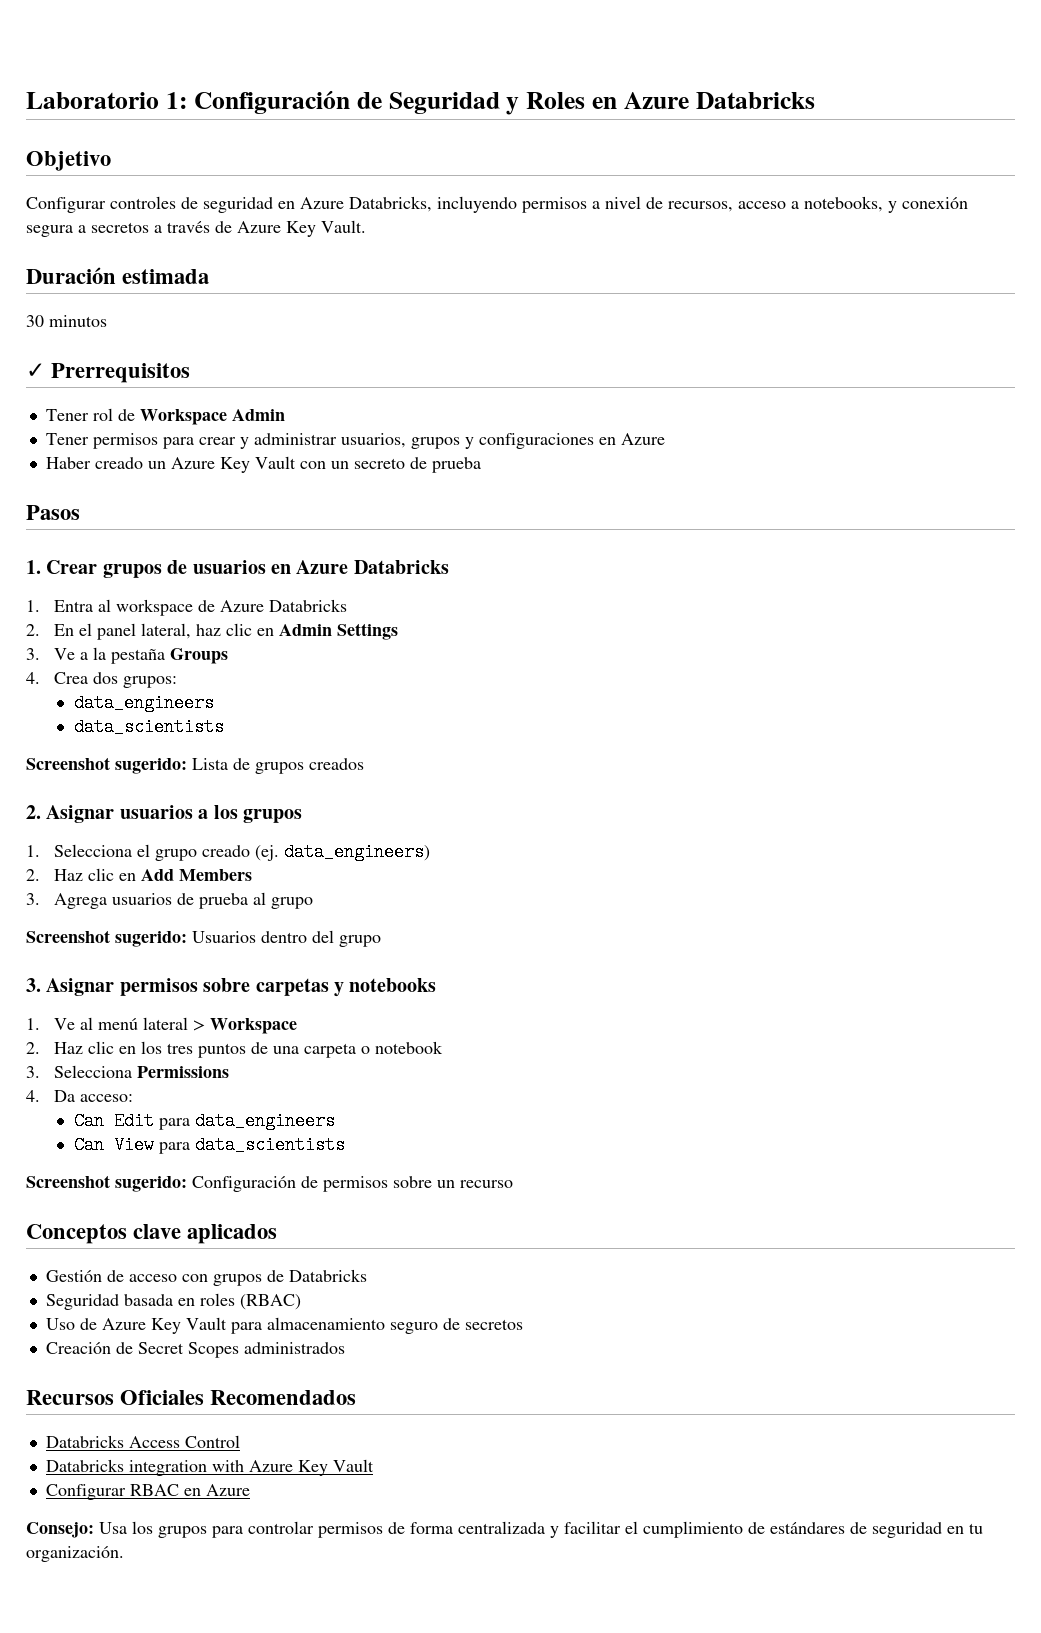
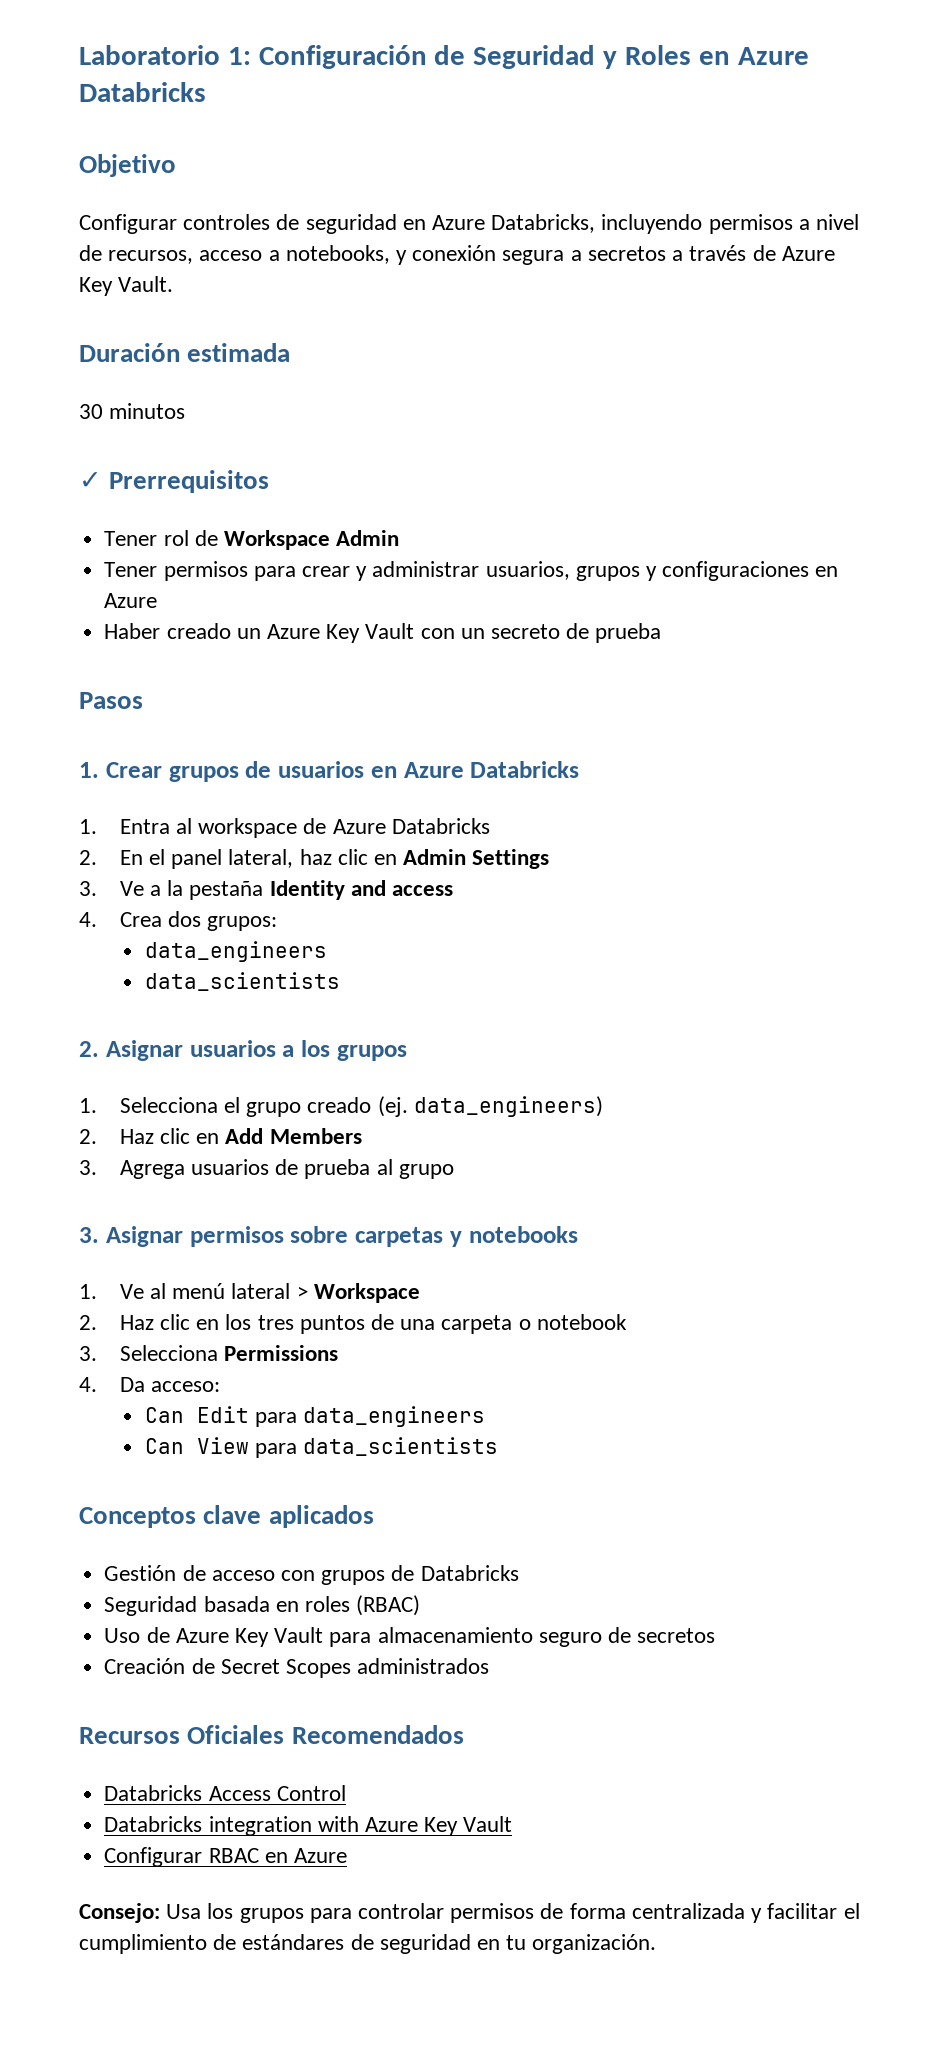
[169,648,228,664] Groups -> [269,880,453,900] Identity and access
[26,757,364,774] // Screenshot sugerido: Lista de grupos creados -> (340, 981) none
[26,930,381,947] // Screenshot sugerido: Usuarios dentro del grupo -> (454, 1171) none
[26,1175,513,1192] // Screenshot sugerido: Configuración de permisos sobre un recurso -> (499, 1446) none

